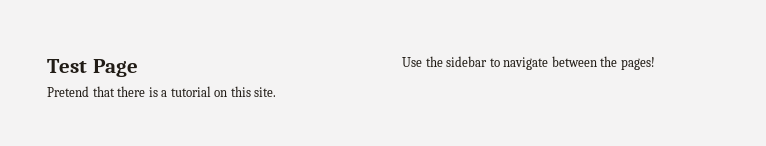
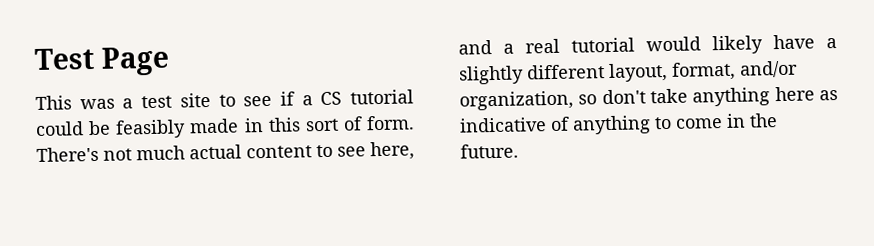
[47,86,277,97] [402,56,655,70] Pretend that there is a tutorial on this site. // Use the sidebar to navigate between the pages! -> [35,89,414,111] [35,115,415,139] [36,141,415,162] [458,34,837,55] [459,60,798,85] [459,86,838,111] [459,113,778,135] [460,143,519,159] This was a test site to see if a CS tutorial could be feasibly made in this sort of form. There's not much actual content to see here, and a real tutorial would likely have a slightly different layout, format, and/or organization, so don't take anything here as indicative of anything to come in the future.

